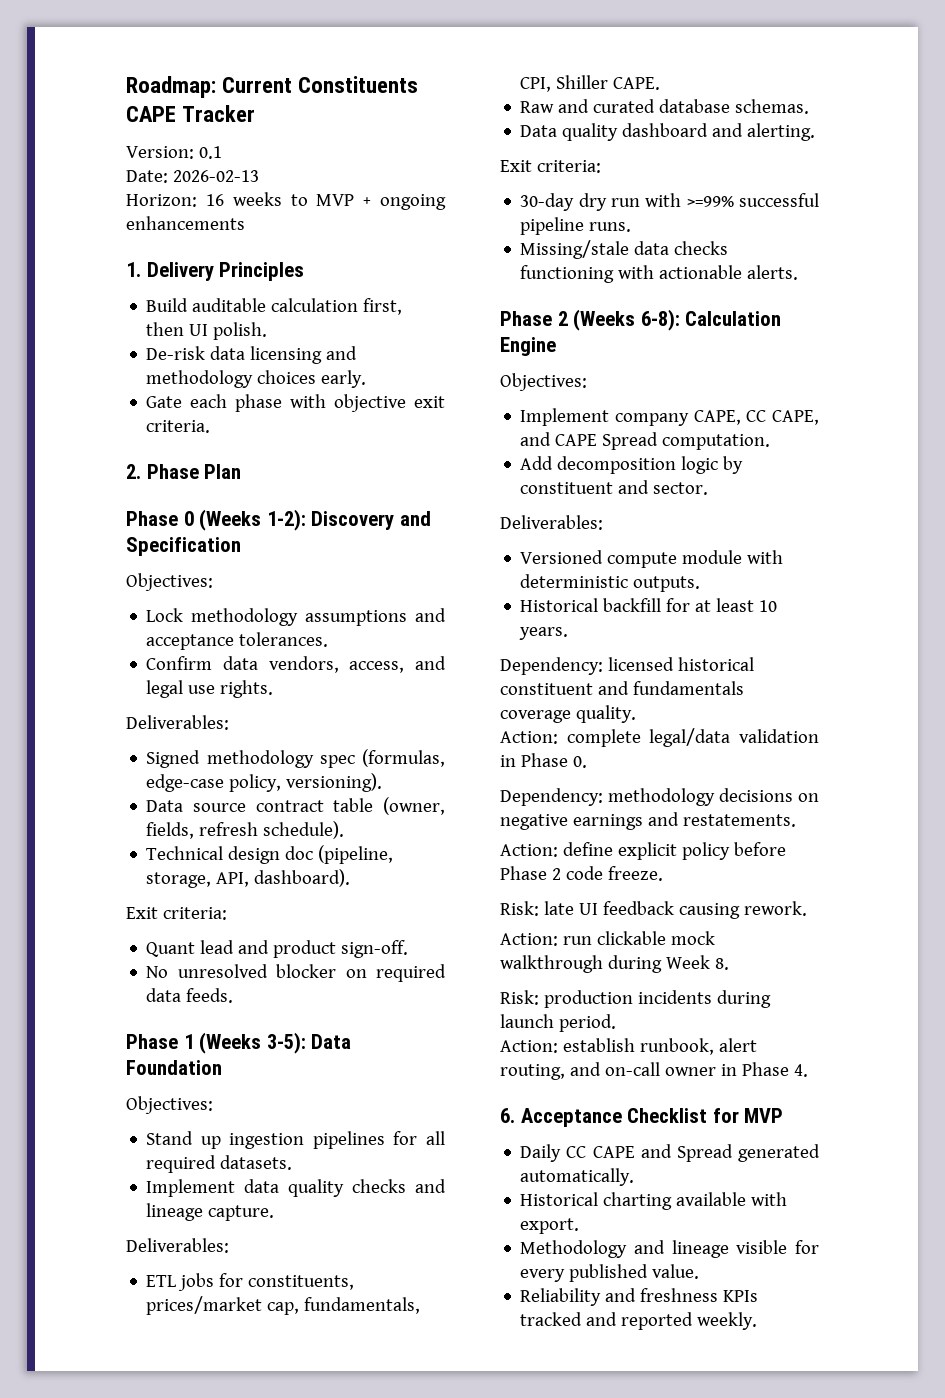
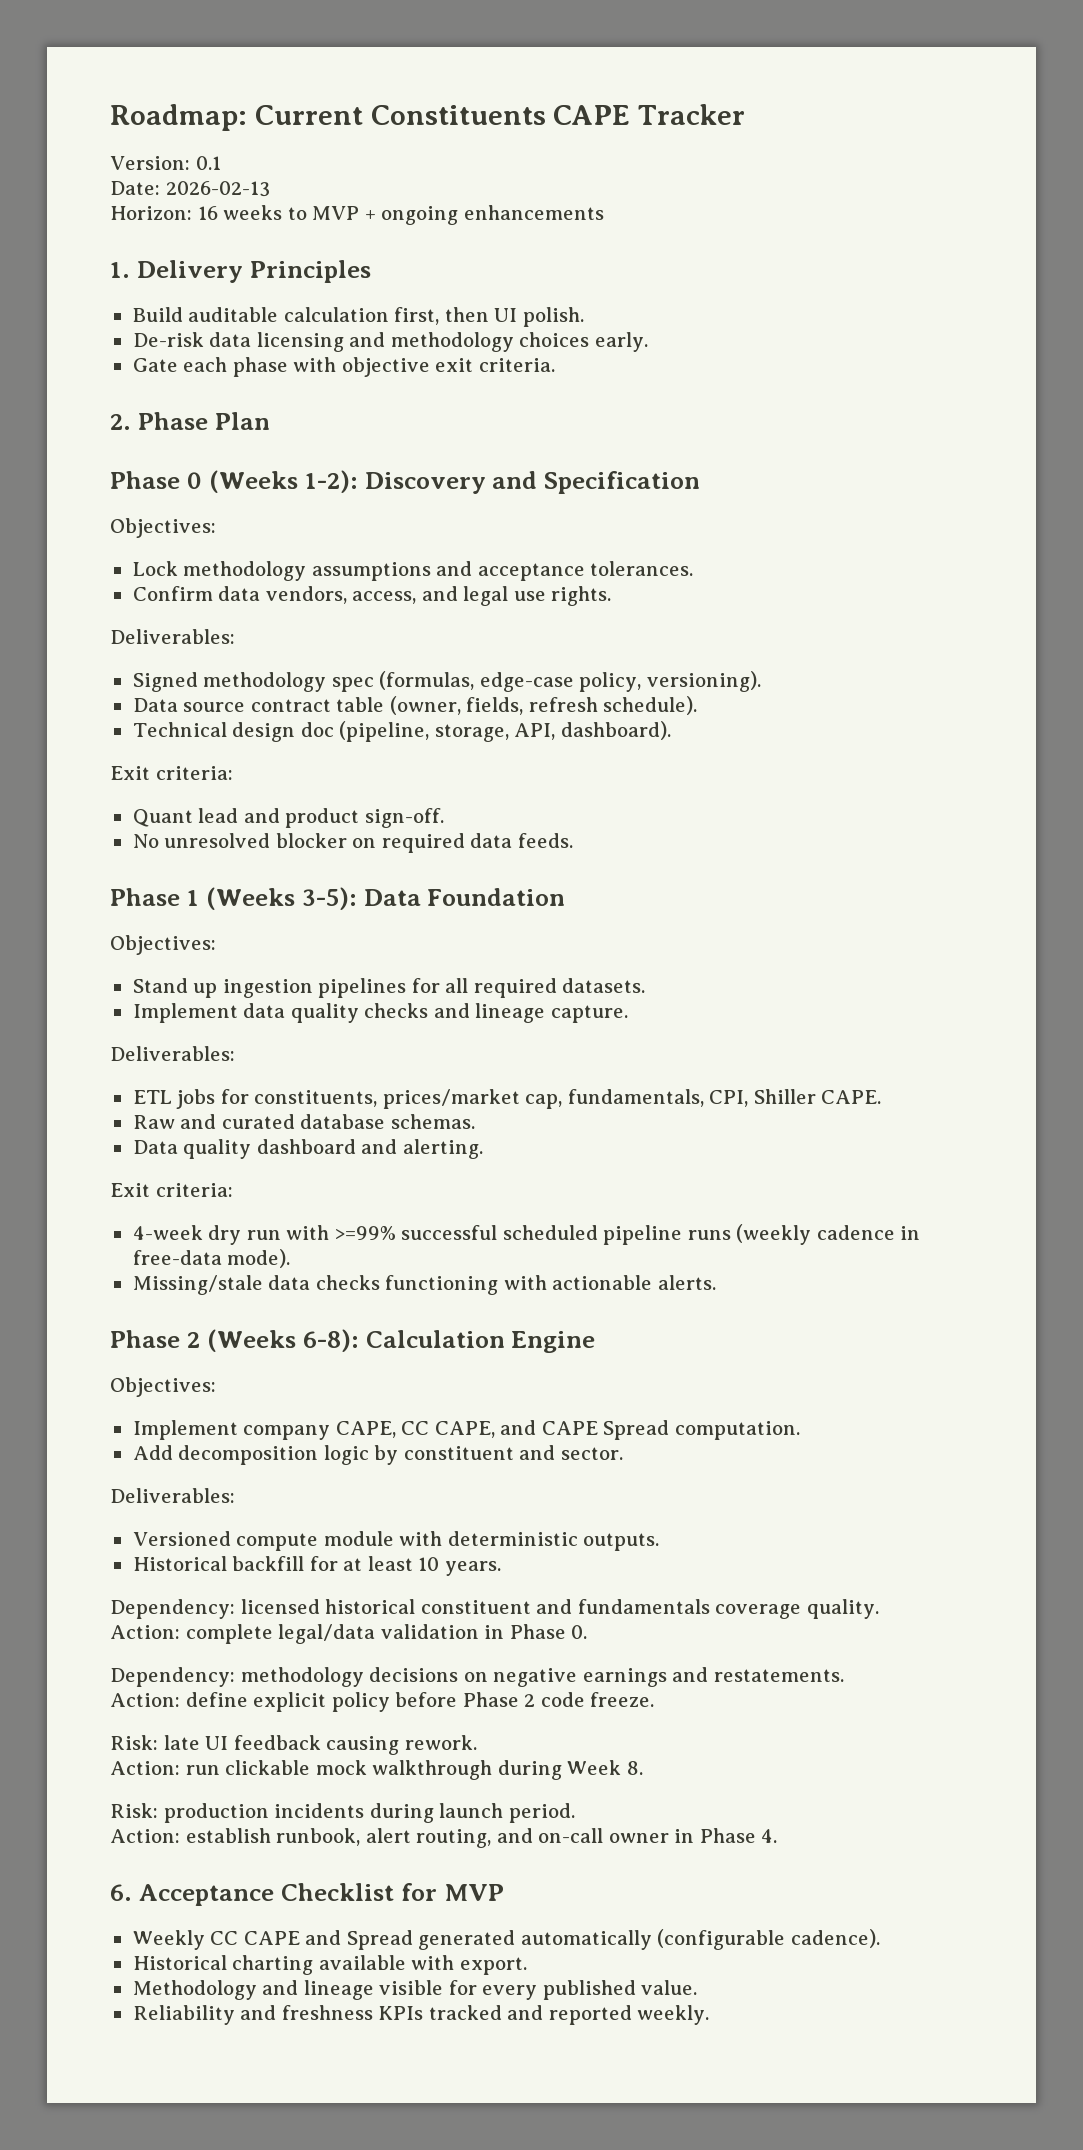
[520,193,575,211] 30-day -> [132,1225,203,1240] 4-week
[520,217,632,235] pipeline runs. -> [502,1224,921,1245] [132,1249,291,1268] scheduled pipeline runs (weekly cadence in free-data mode).
[520,1144,562,1162] Daily -> [132,1930,205,1950] Weekly
[520,1168,635,1186] automatically. -> [520,1929,880,1950] automatically (configurable cadence).

